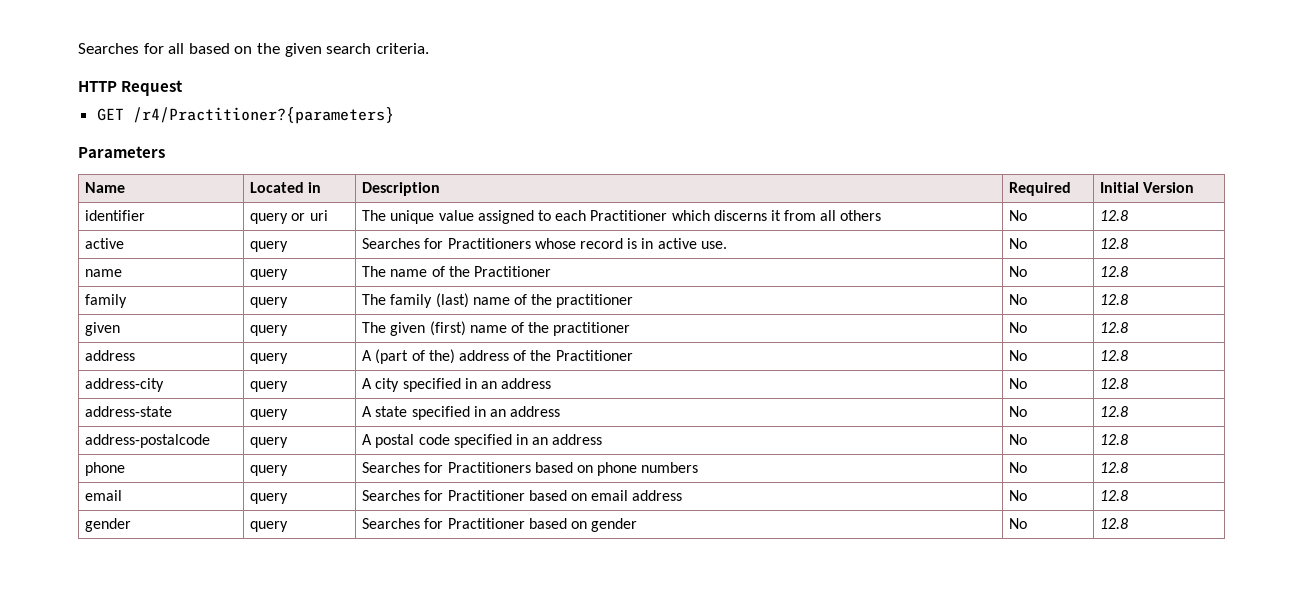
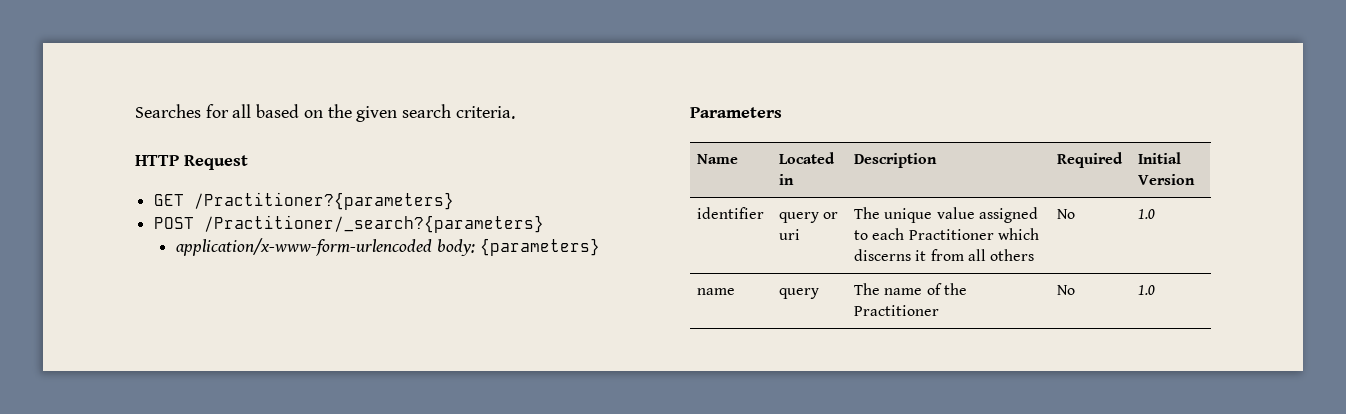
[132,107,394,124] /r4/Practitioner?{parameters} -> [194,192,455,210] [154,215,545,233] [176,238,600,256] /Practitioner?{parameters} // POST /Practitioner/_search?{parameters} // application/x-www-form-urlencoded body: {parameters}
[1100,210,1129,221] [85,238,125,249] [250,241,289,252] [362,238,727,249] [1009,238,1028,249] [1100,238,1129,249] 12.8 // active | query | Searches for Practitioners whose record is in active use. | No | 12.8 -> [1138,209,1156,219] 1.0
[1100,266,1129,277] [85,294,128,308] [250,297,289,308] [362,293,634,308] [1009,294,1028,305] [1100,294,1129,305] [85,322,121,336] [250,325,289,336] [362,321,631,336] [1009,322,1028,333] [1100,322,1129,333] [85,350,136,361] [250,353,289,364] [362,349,633,364] [1009,350,1028,361] [1100,350,1129,361] [85,378,165,392] [250,381,289,392] [362,378,552,392] [1009,378,1028,389] [1100,378,1129,389] [85,406,173,417] [250,409,289,420] [362,406,561,420] [1009,406,1028,417] [1100,406,1129,417] [85,434,211,448] [250,437,289,448] [362,434,603,448] [1009,434,1028,445] [1100,434,1129,445] [85,462,126,476] [250,465,289,476] [362,462,699,476] [1009,462,1028,473] [1100,462,1129,473] [85,490,123,501] [250,493,289,504] [362,490,683,501] [1009,490,1028,501] [1100,490,1129,501] [85,518,132,532] [250,521,289,532] [362,518,638,532] [1009,518,1028,529] [1100,518,1129,529] 12.8 // family | query | The family (last) name of the practitioner | No | 12.8 // given | query | The given (first) name of the practitioner | No | 12.8 // address | query | A (part of the) address of the Practitioner | No | 12.8 // address-city | query | A city specified in an address | No | 12.8 // address-state | query | A state specified in an address | No | 12.8 // address-postalcode | query | A postal code specified in an address | No | 12.8 // phone | query | Searches for Practitioners based on phone numbers | No | 12.8 // email | query | Searches for Practitioner based on email address | No | 12.8 // gender | query | Searches for Practitioner based on gender | No | 12.8 -> [1138,285,1156,295] 1.0

